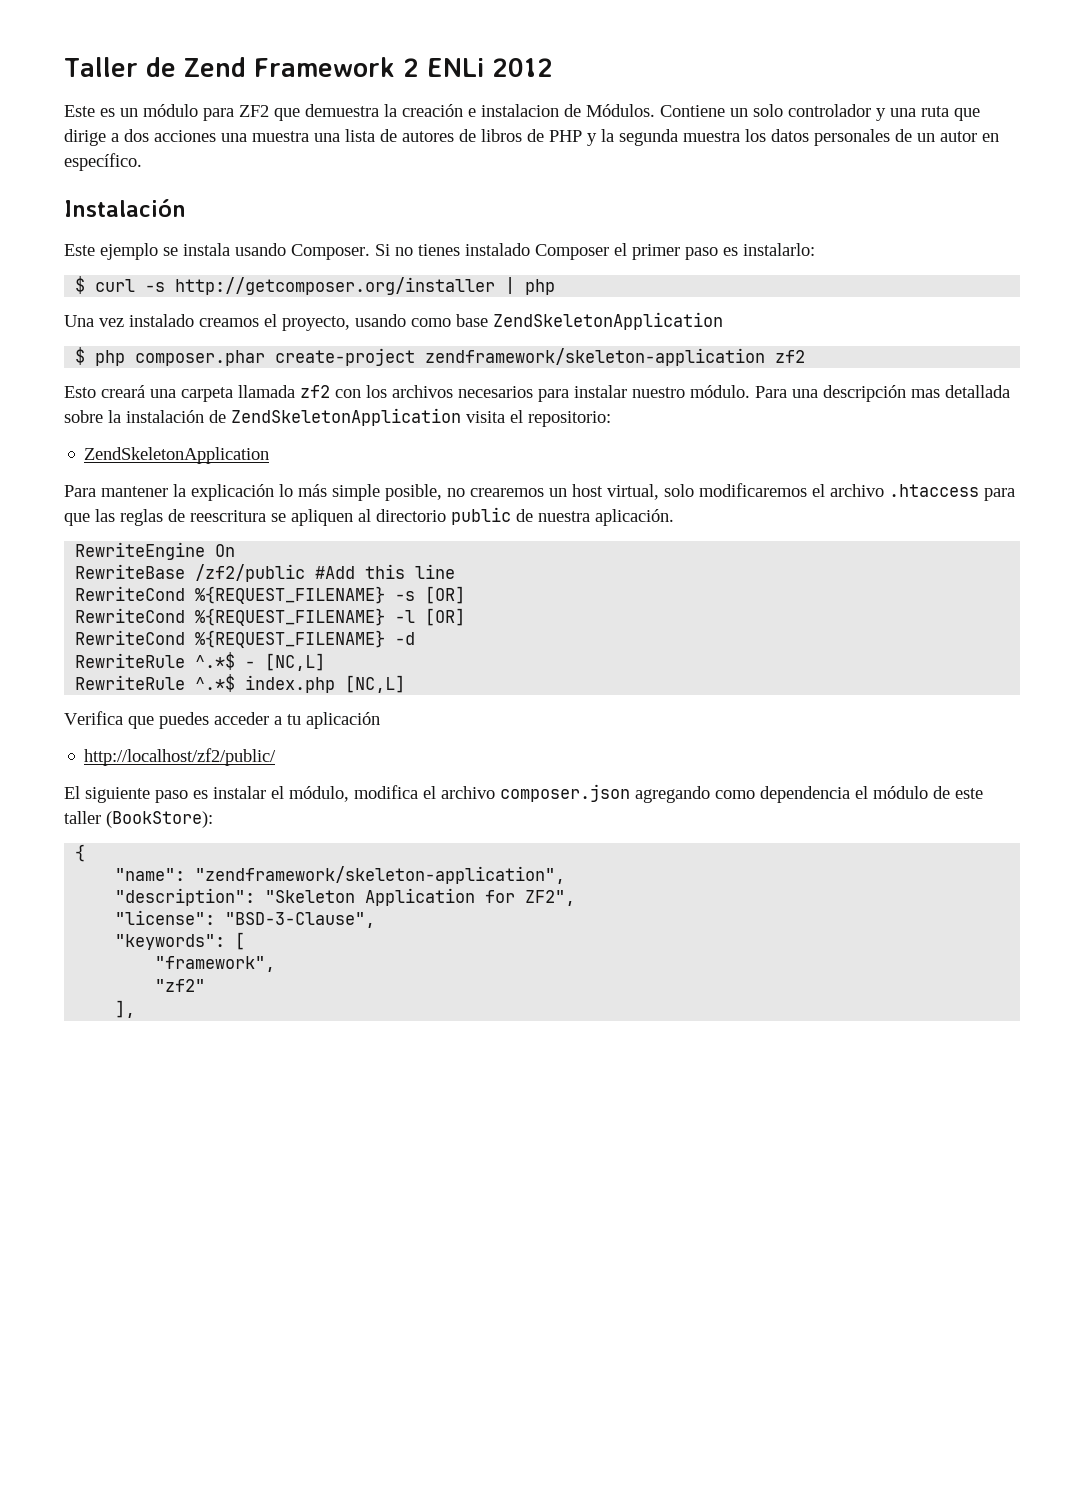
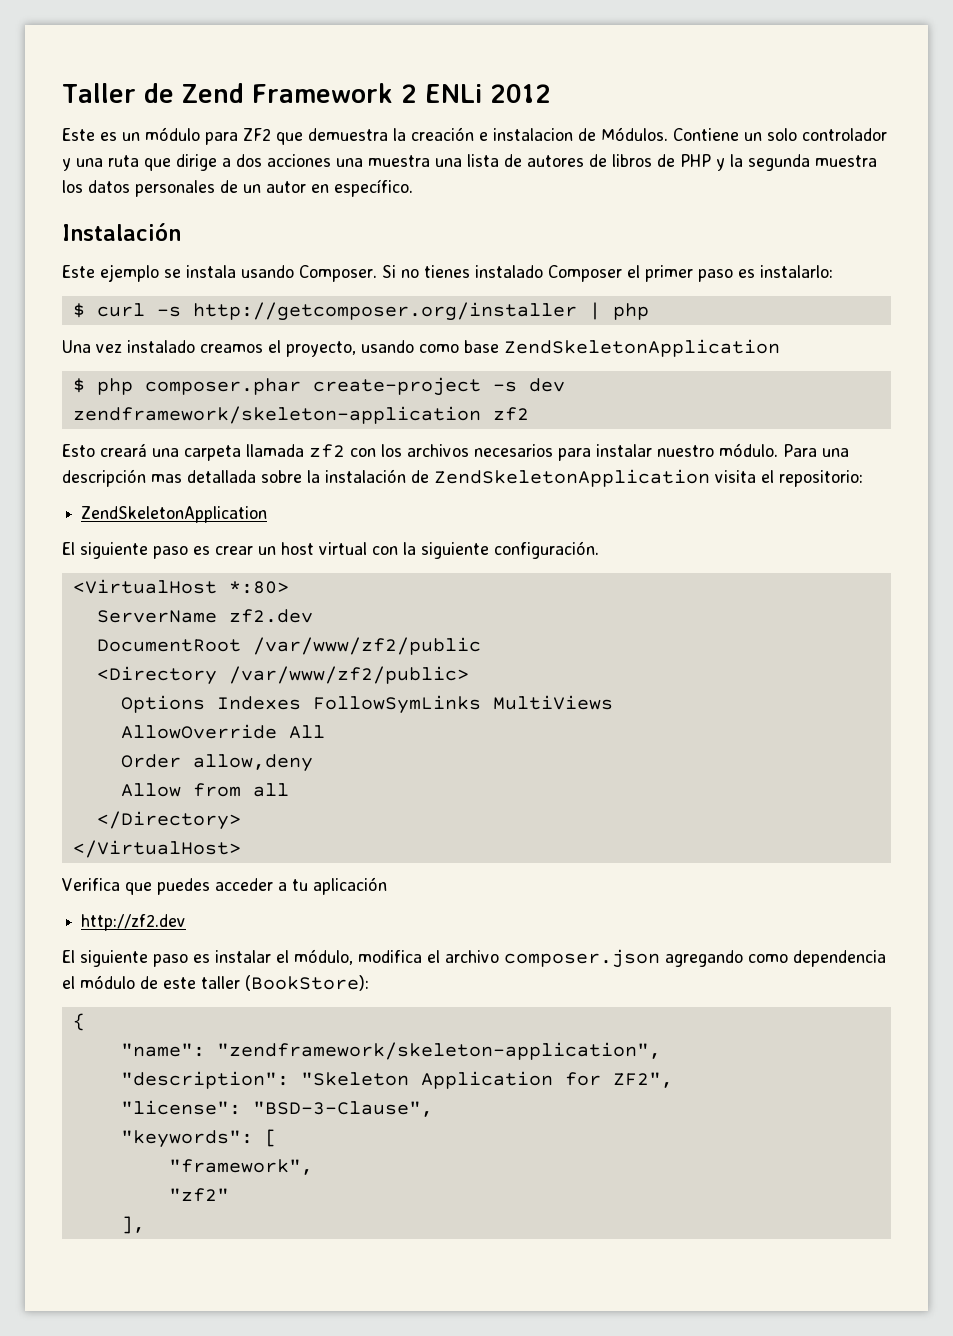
(416, 357) none -> [492,378,565,392] -s dev
[64,483,1015,501] [64,507,674,526] [75,542,236,560] [75,564,456,582] [75,586,466,604] [75,608,466,626] [75,630,416,648] [75,652,326,671] [75,674,406,693] Para mantener la explicación lo más simple posible, no crearemos un host virtual, solo modificaremos el archivo .htaccess para que las reglas de reescritura se apliquen al directorio public de nuestra aplicación. // RewriteEngine On // RewriteBase /zf2/public #Add this line // RewriteCond %{REQUEST_FILENAME} -s [OR] // RewriteCond %{REQUEST_FILENAME} -l [OR] // RewriteCond %{REQUEST_FILENAME} -d // RewriteRule ^.*$ - [NC,L] // RewriteRule ^.*$ index.php [NC,L] -> [62,541,599,559] [72,579,289,594] [96,609,313,623] [96,637,481,655] [96,666,469,685] [120,695,613,714] [120,724,325,739] [120,754,313,772] [120,783,289,797] [96,811,241,830] [72,840,241,858] El siguiente paso es crear un host virtual con la siguiente configuración. // <VirtualHost *:80> // ServerName zf2.dev // DocumentRoot /var/www/zf2/public // <Directory /var/www/zf2/public> // Options Indexes FollowSymLinks MultiViews // AllowOverride All // Order allow,deny // Allow from all // </Directory> // </VirtualHost>
[84,748,277,766] http://localhost/zf2/public/ -> [81,914,187,931] http://zf2.dev

